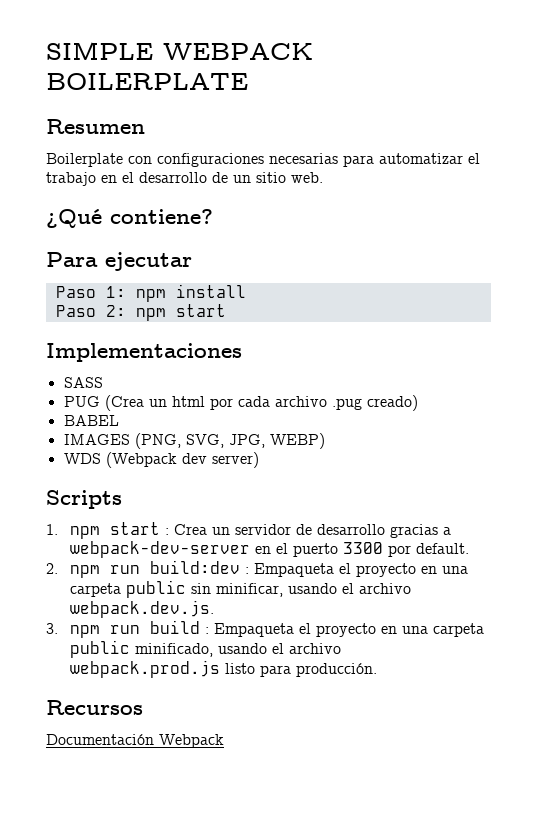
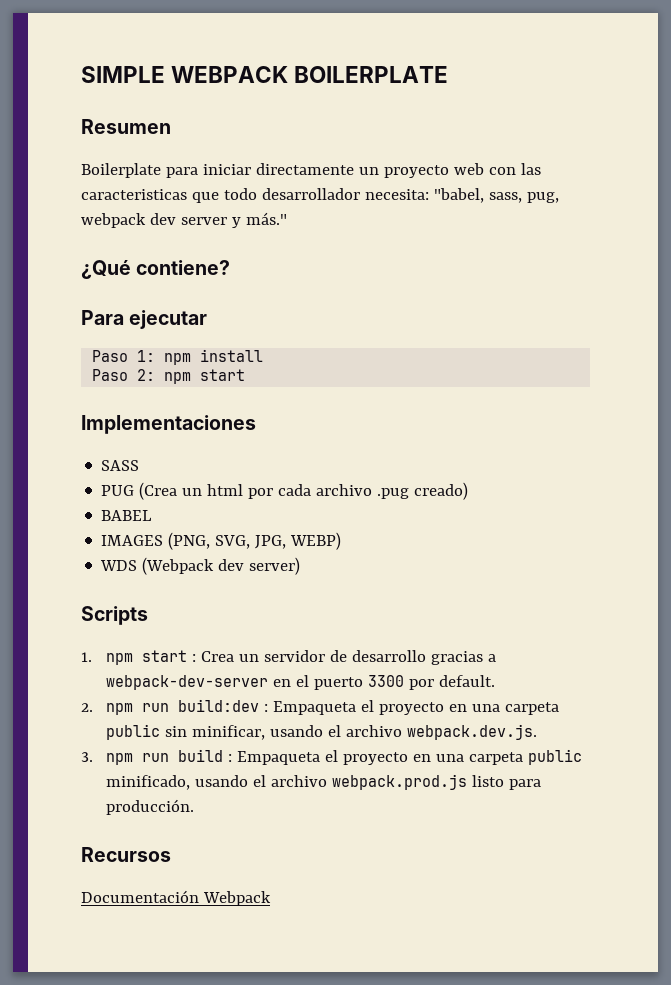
[128,153,480,167] [46,172,323,186] con configuraciones necesarias para automatizar el trabajo en el desarrollo de un sitio web. -> [165,163,541,178] [81,188,559,203] [81,212,287,228] para iniciar directamente un proyecto web con las caracteristicas que todo desarrollador necesita: "babel, sass, pug, webpack dev server y más."

